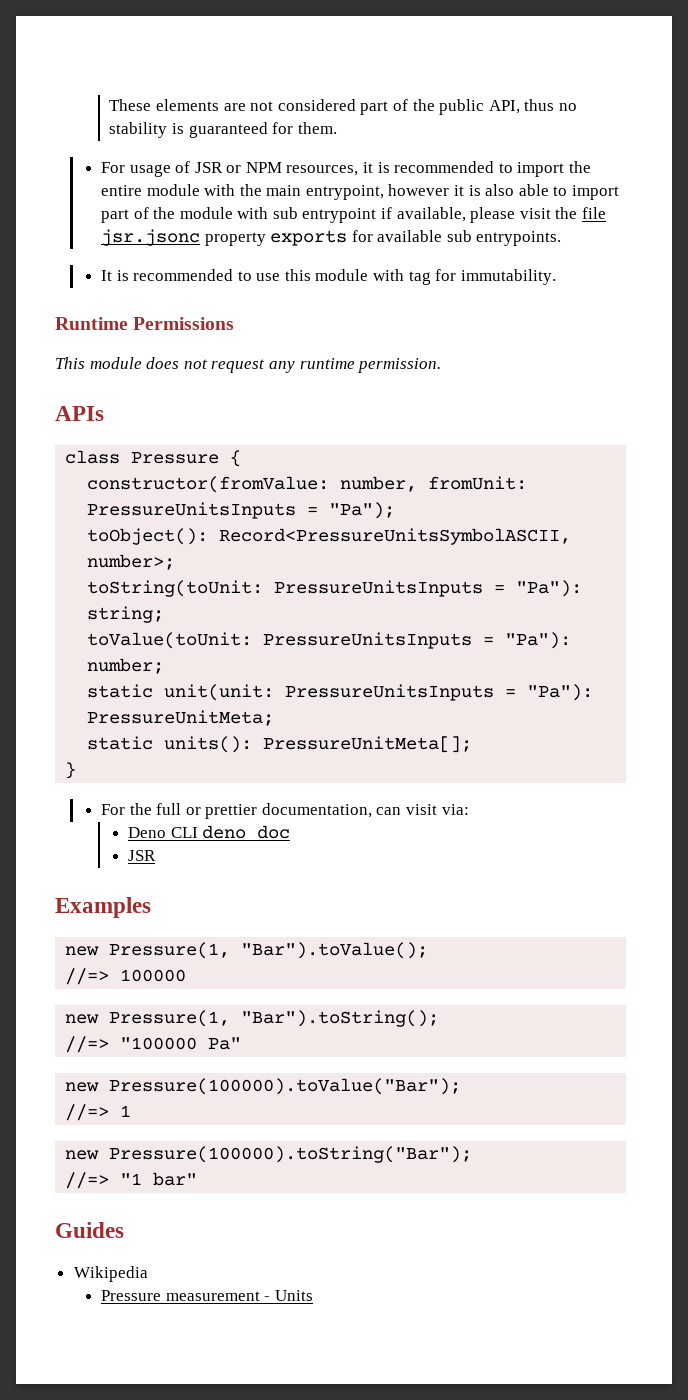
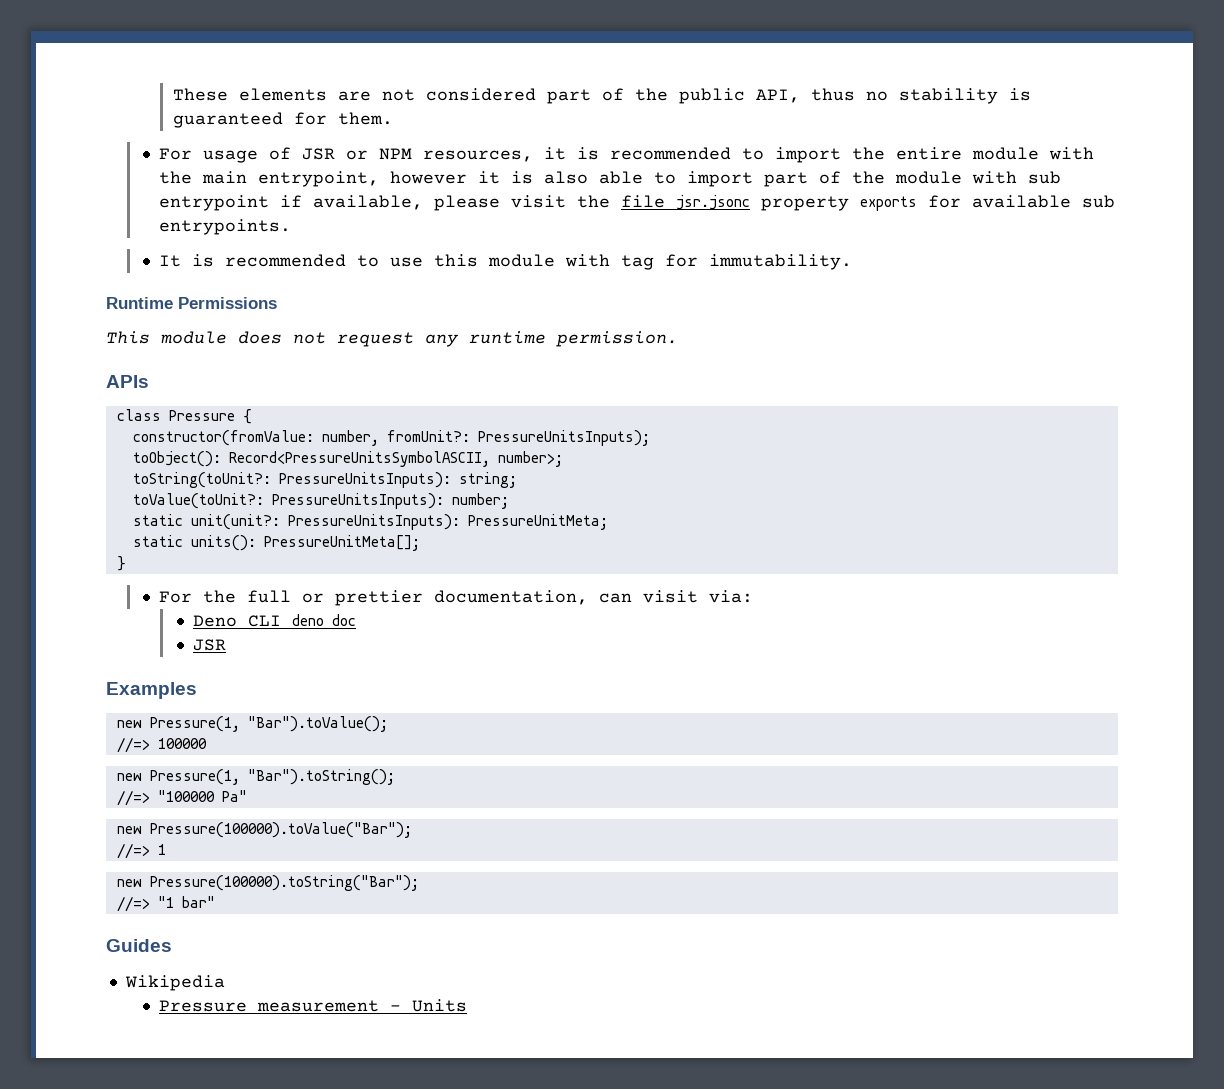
[428,476,528,490] [87,502,396,519] fromUnit: PressureUnitsInputs = "Pa"); -> [386,430,650,446] fromUnit?: PressureUnitsInputs);
[87,580,583,597] [87,606,165,623] [87,632,572,649] [87,658,165,674] [87,684,594,701] toString(toUnit: PressureUnitsInputs = "Pa"): string; // toValue(toUnit: PressureUnitsInputs = "Pa"): number; // static unit(unit: PressureUnitsInputs = "Pa"): -> [132,472,517,488] [132,493,509,509] [132,514,460,530] toString(toUnit?: PressureUnitsInputs): string; // toValue(toUnit?: PressureUnitsInputs): number; // static unit(unit?: PressureUnitsInputs):

